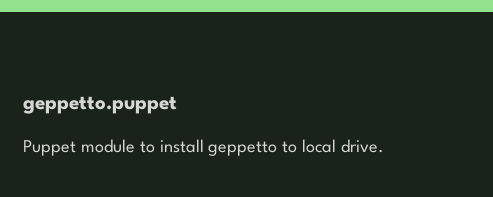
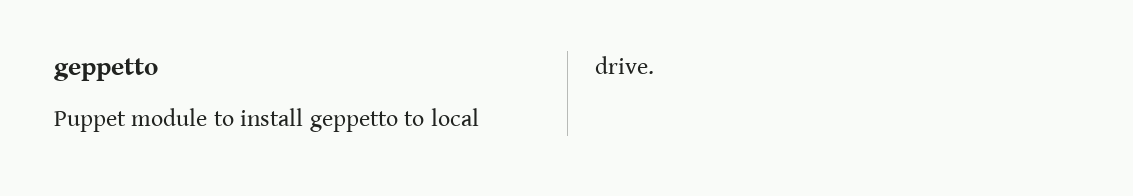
[23,96,177,114] geppetto.puppet -> [54,58,158,81] geppetto

